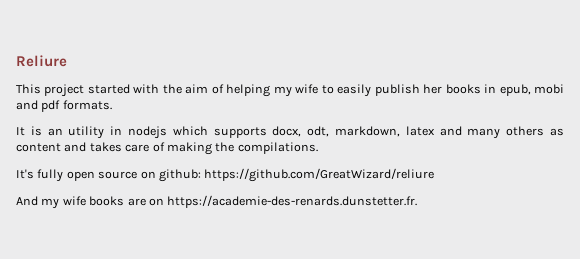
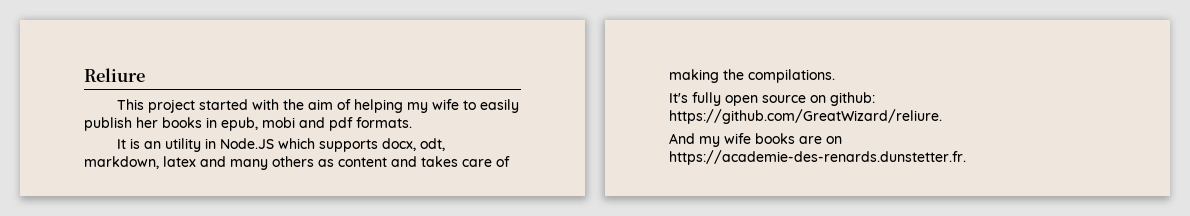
[128,126,167,139] nodejs -> [220,138,275,149] Node.JS
[204,168,435,182] https://github.com/GreatWizard/reliure -> [669,109,942,124] https://github.com/GreatWizard/reliure.

